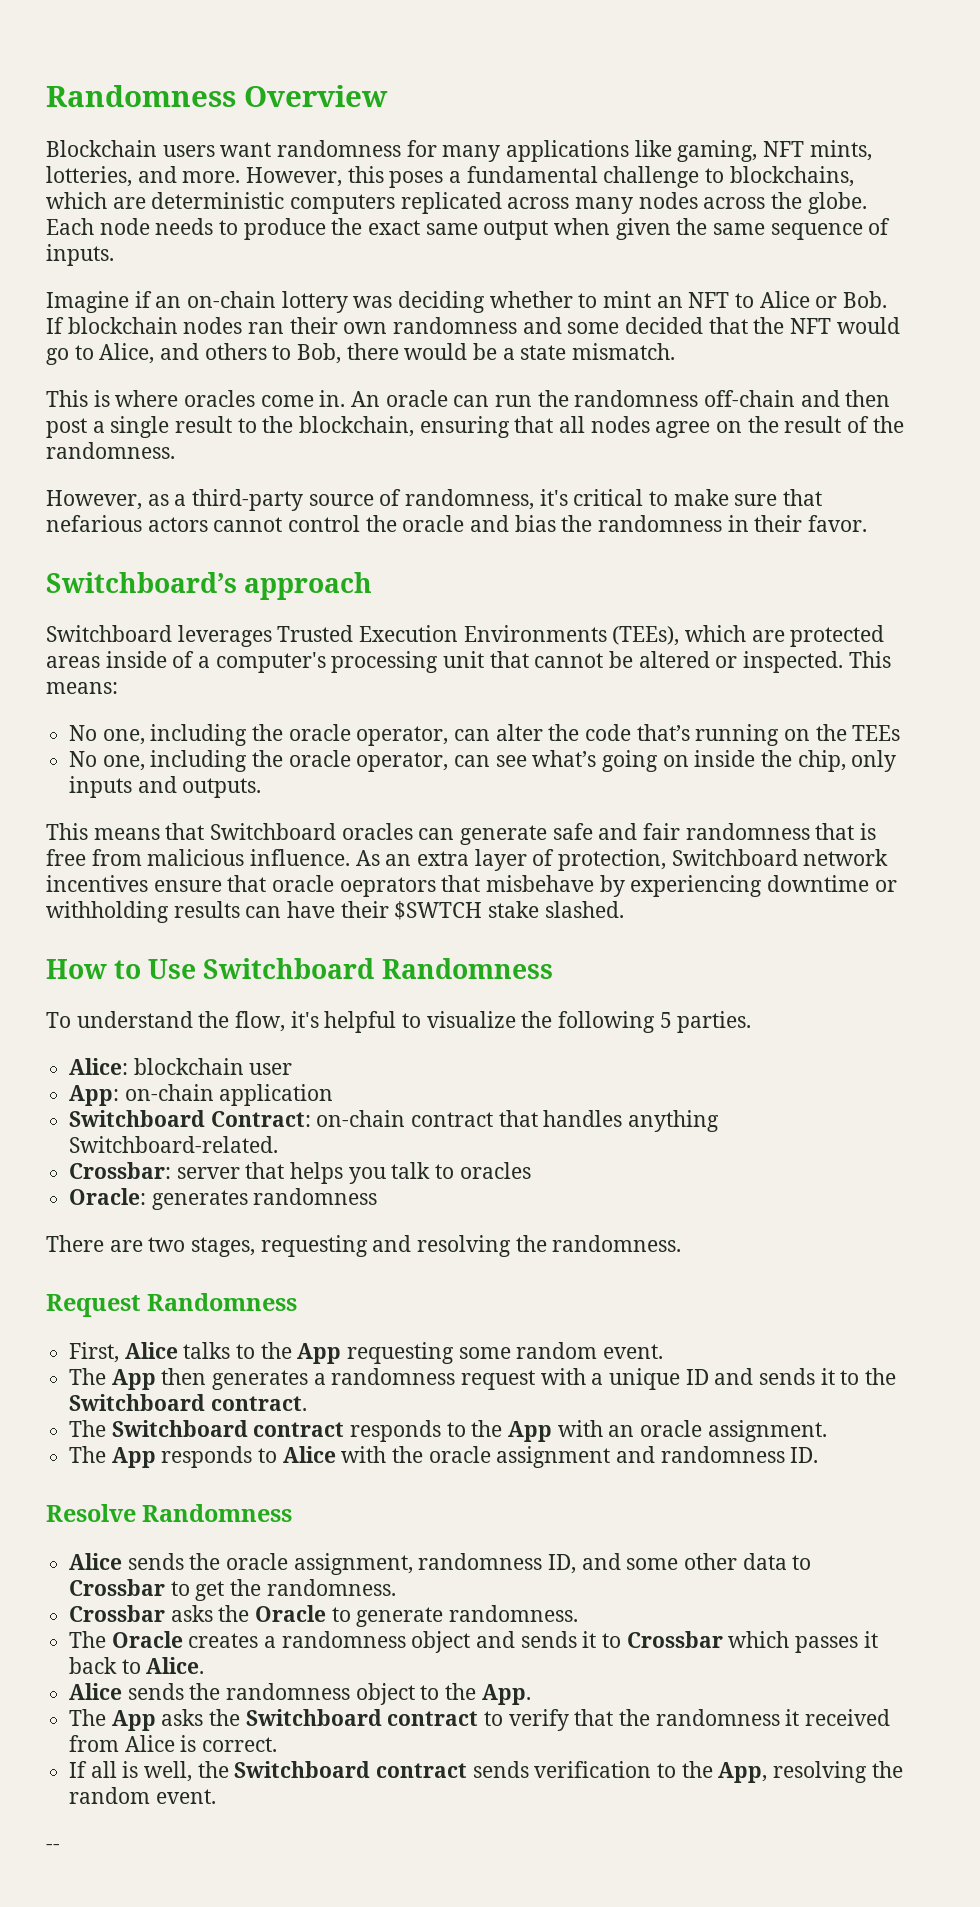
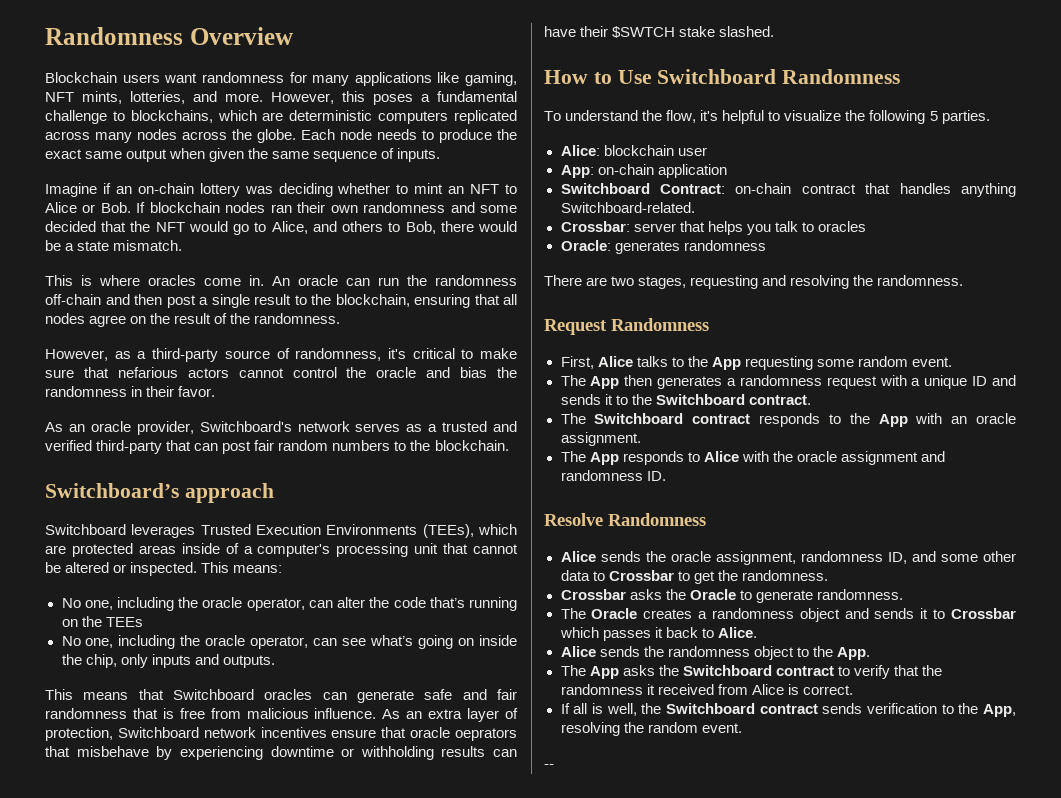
(868, 523) none -> [45,421,517,435] [45,440,509,454] // As an oracle provider, Switchboard's network serves as a trusted and verified third-party that can post fair random numbers to the blockchain.

